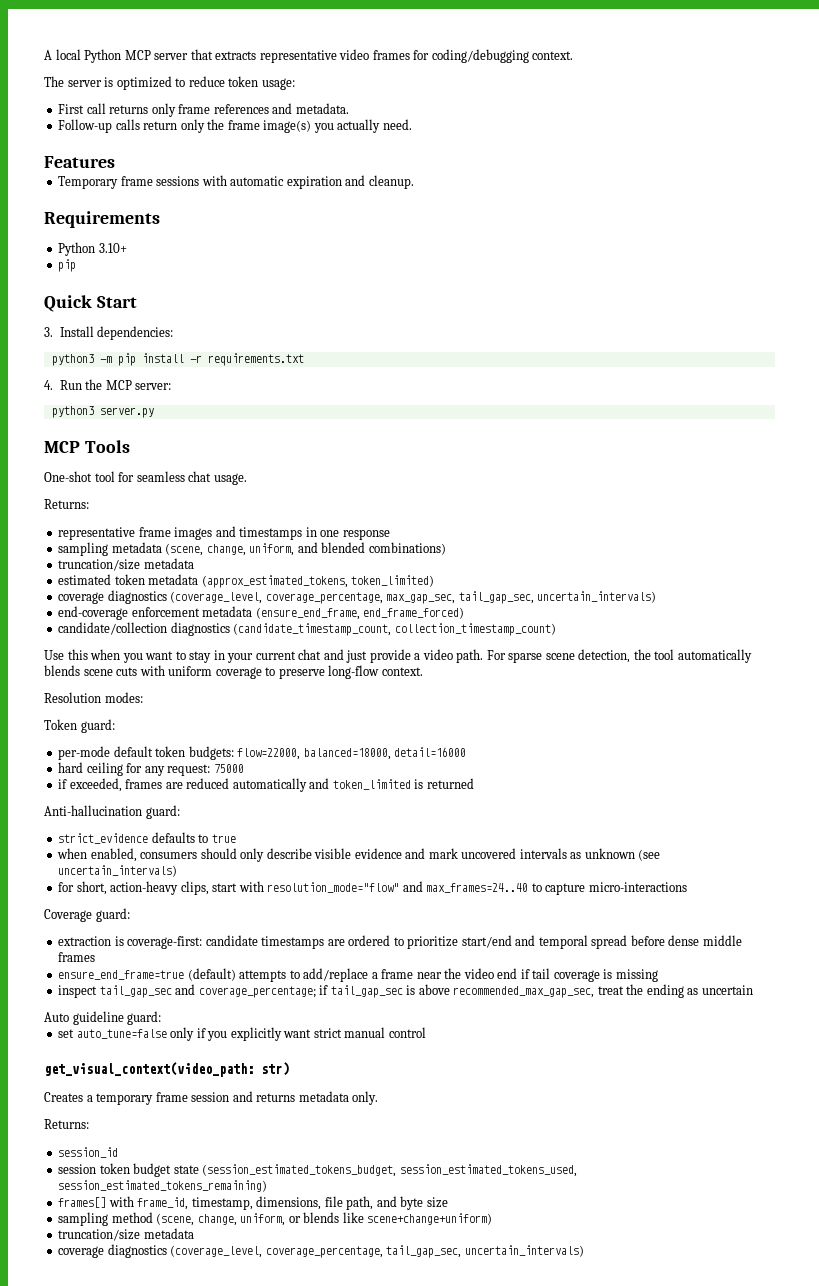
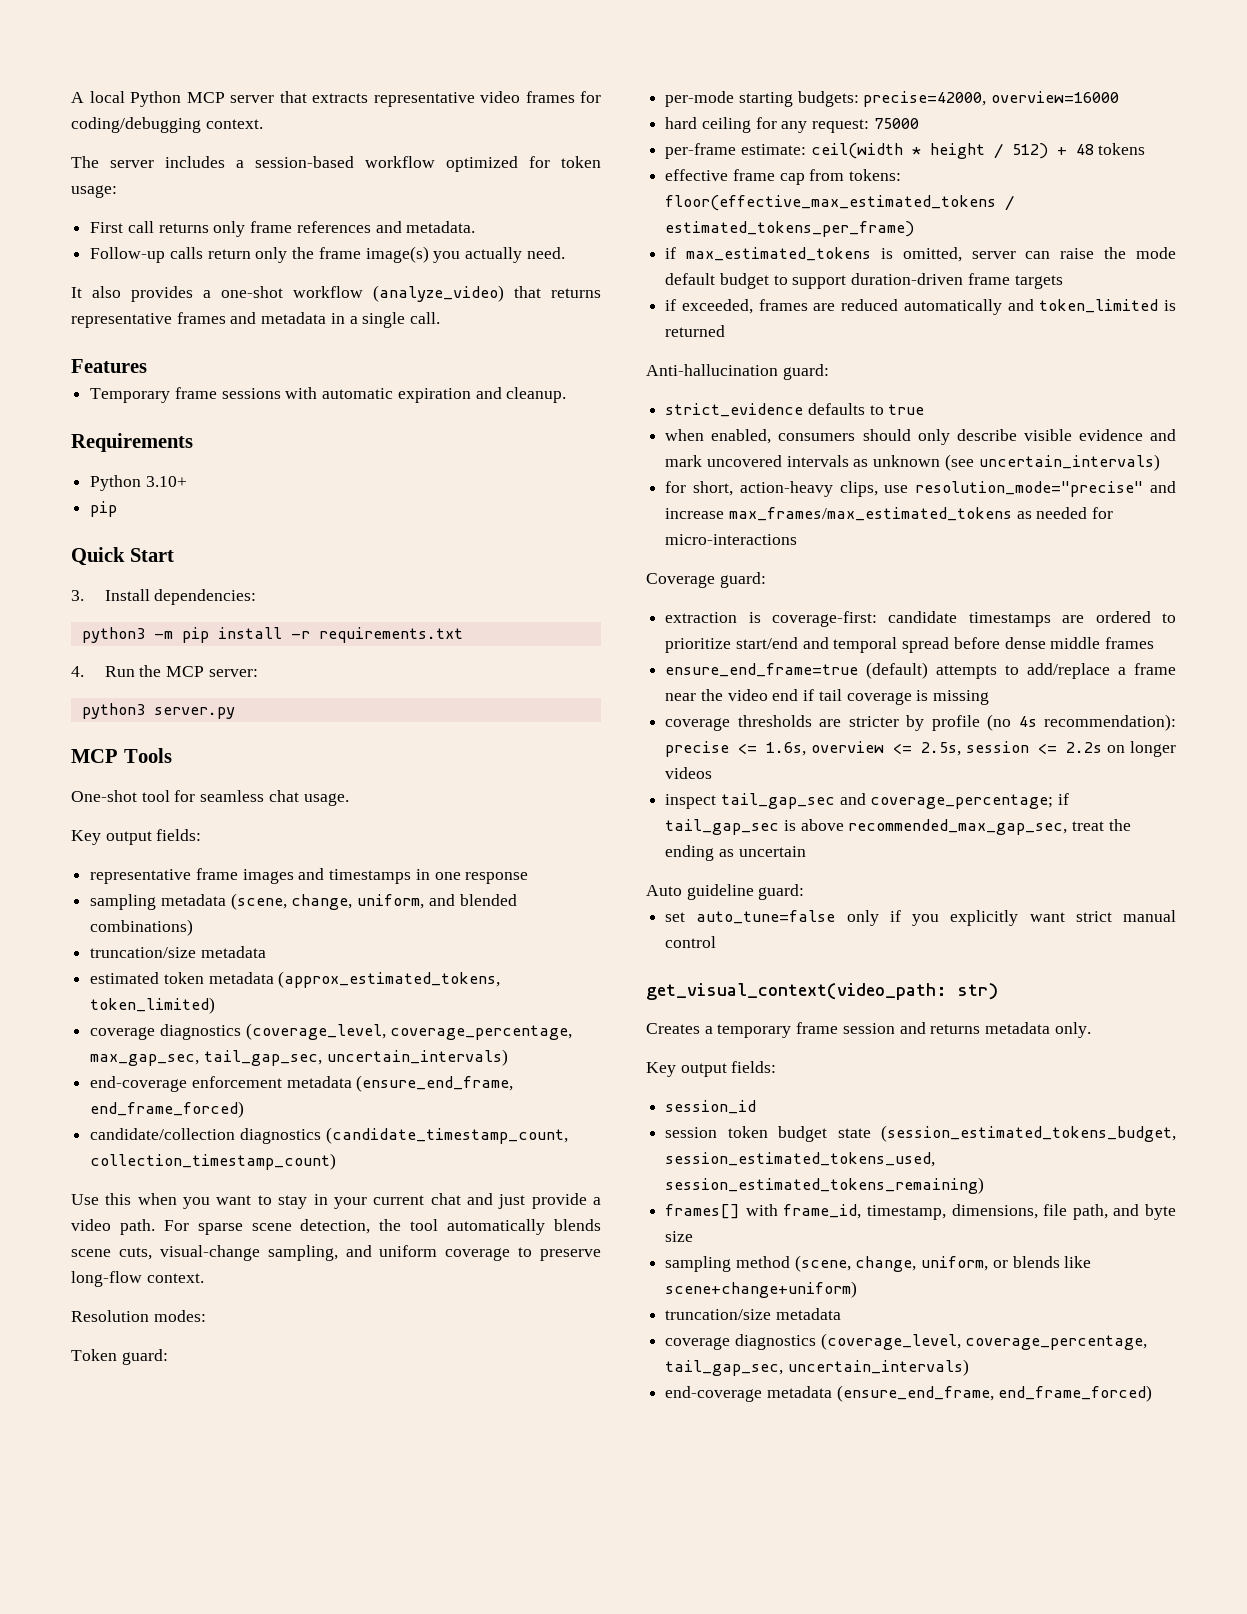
[104,76,225,90] is optimized to reduce -> [165,156,550,172] includes a session-based workflow optimized for
(412, 124) none -> [71,285,601,302] [71,312,441,328] // It also provides a one-shot workflow (analyze_video) that returns representative frames and metadata in a single call.
[44,499,89,509] Returns: -> [71,829,202,845] Key output fields:
[116,665,165,676] cuts with -> [118,1245,372,1261] cuts, visual-change sampling, and
[113,746,467,760] default token budgets: flow=22000, balanced=18000, detail=16000 -> [738,91,1120,107] starting budgets: precise=42000, overview=16000
(244, 768) none -> [665,143,1146,159] [665,169,902,185] [665,195,1015,211] [665,221,915,237] [665,247,1176,262] [665,273,1063,289] // per-frame estimate: ceil(width * height / 512) + 48 tokens // effective frame cap from tokens: floor(effective_max_estimated_tokens / estimated_tokens_per_frame) // if max_estimated_tokens is omitted, server can raise the mode default budget to support duration-driven frame targets
[212,881,586,895] start with resolution_mode="flow" and max_frames=24..40 to capture -> [884,481,1176,497] [665,507,1114,521] use resolution_mode="precise" and increase max_frames/max_estimated_tokens as needed for
(658, 975) none -> [665,714,1176,731] [665,741,1176,757] [665,767,713,779] // coverage thresholds are stricter by profile (no 4s recommendation): precise <= 1.6s, overview <= 2.5s, session <= 2.2s on longer videos
[44,1119,89,1129] Returns: -> [646,1061,777,1077] Key output fields:
(584, 1251) none -> [665,1385,1153,1402] // end-coverage metadata (ensure_end_frame, end_frame_forced)

